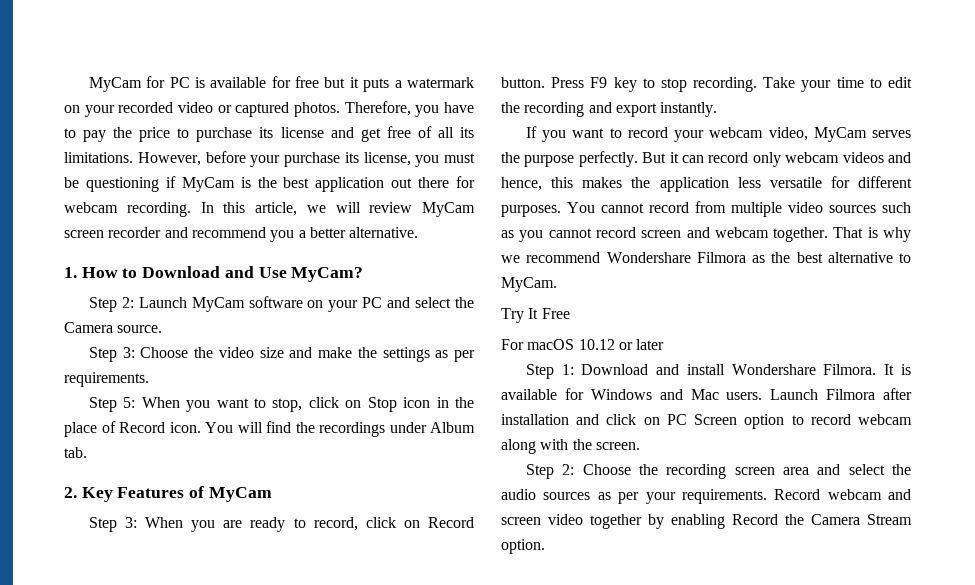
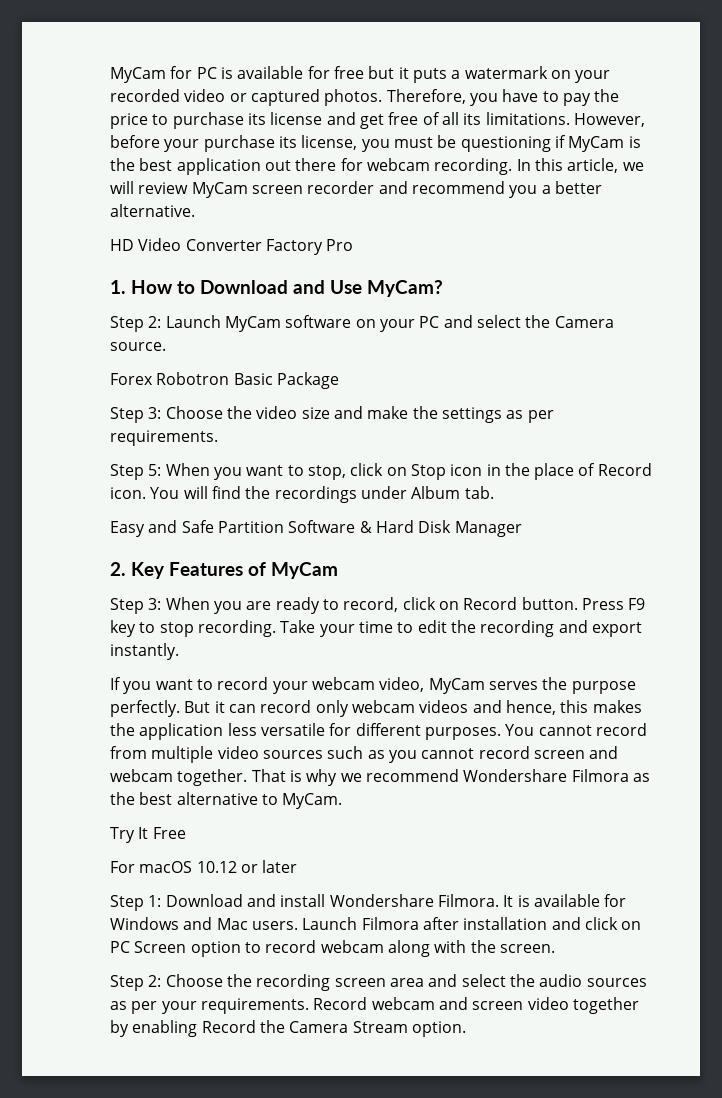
(419, 232) none -> [110,238,354,255] // HD Video Converter Factory Pro
(163, 329) none -> [110,372,339,389] // Forex Robotron Basic Package
(87, 452) none -> [110,520,522,537] // Easy and Safe Partition Software & Hard Disk Manager

